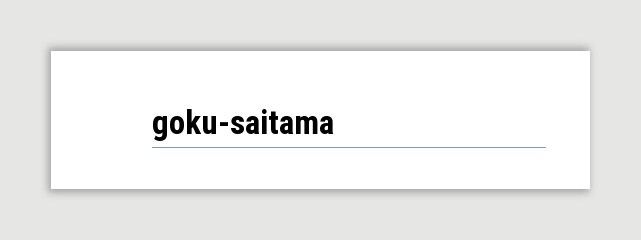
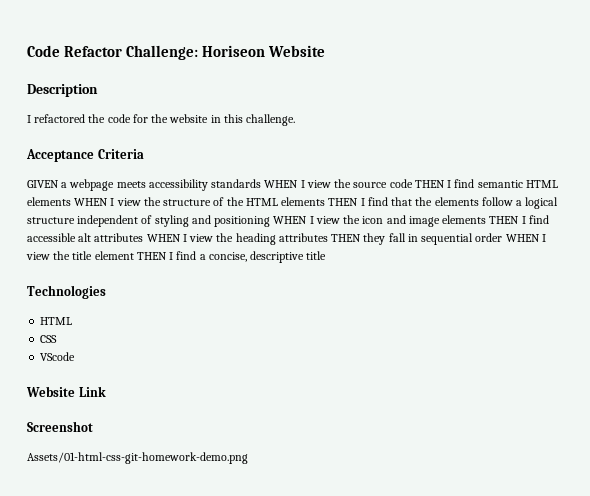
[152,109,334,141] goku-saitama -> [27,45,326,60] [27,84,98,97] [27,114,296,126] [26,149,144,162] [27,179,558,191] [27,197,559,209] [27,215,549,227] [27,233,546,245] [26,251,327,263] [27,285,106,299] [40,317,73,325] [40,335,58,343] [40,352,76,361] [26,386,106,397] [27,421,93,432] [27,452,248,464] Code Refactor Challenge: Horiseon Website // Description // I refactored the code for the website in this challenge. // Acceptance Criteria // GIVEN a webpage meets accessibility standards WHEN I view the source code THEN I find semantic HTML elements WHEN I view the structure of the HTML elements THEN I find that the elements follow a logical structure independent of styling and positioning WHEN I view the icon and image elements THEN I find accessible alt attributes WHEN I view the heading attributes THEN they fall in sequential order WHEN I view the title element THEN I find a concise, descriptive title // Technologies // HTML // CSS // VScode // Website Link // Screenshot // Assets/01-html-css-git-homework-demo.png

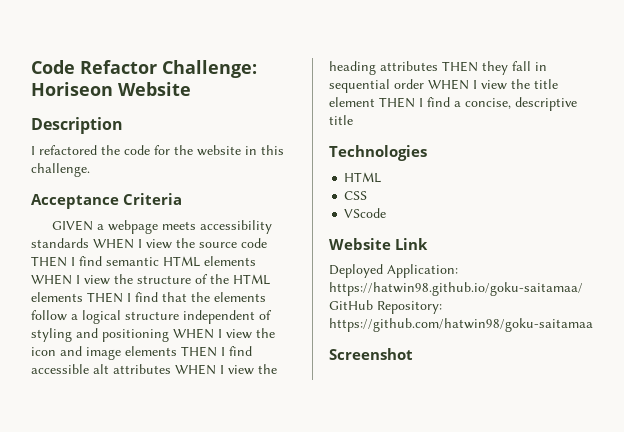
(106, 391) none -> [329,264,458,278] [329,282,583,296] [329,300,442,314] [329,318,593,332] // Deployed Application: https://hatwin98.github.io/goku-saitamaa/ GitHub Repository: https://github.com/hatwin98/goku-saitamaa
[27,452,248,464] // Assets/01-html-css-git-homework-demo.png -> (413, 354) none

